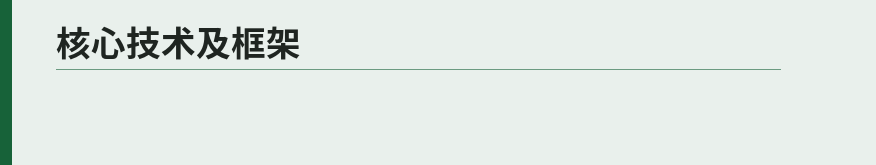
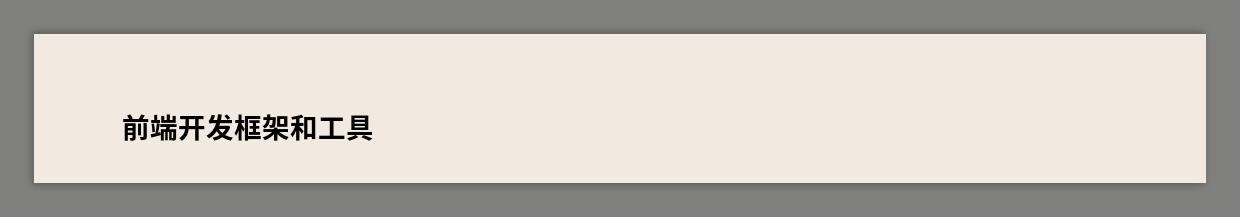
[56,26,301,60] 核心技术及框架 -> [122,114,374,141] 前端开发框架和工具

